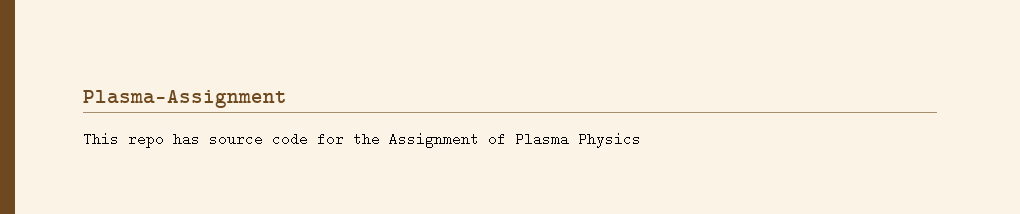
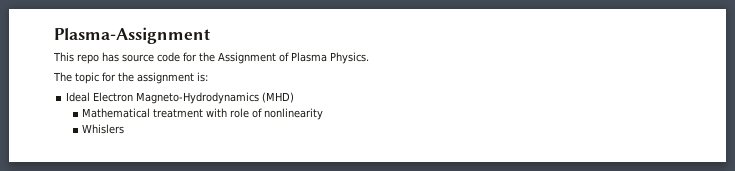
[578,132,641,148] Physics -> [330,52,369,64] [53,72,208,84] [66,92,295,104] [82,108,324,120] [82,124,125,134] Physics. // The topic for the assignment is: // Ideal Electron Magneto-Hydrodynamics (MHD) // Mathematical treatment with role of nonlinearity // Whislers

